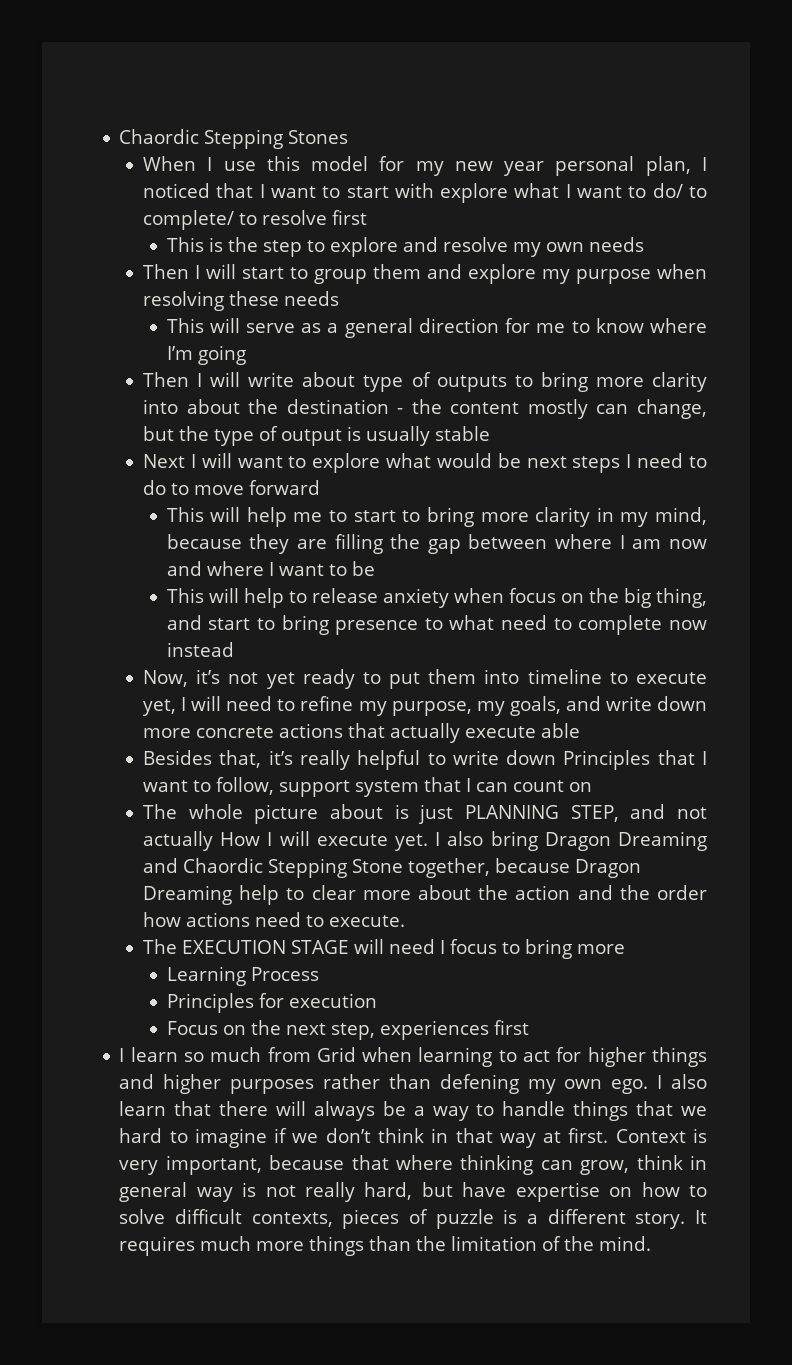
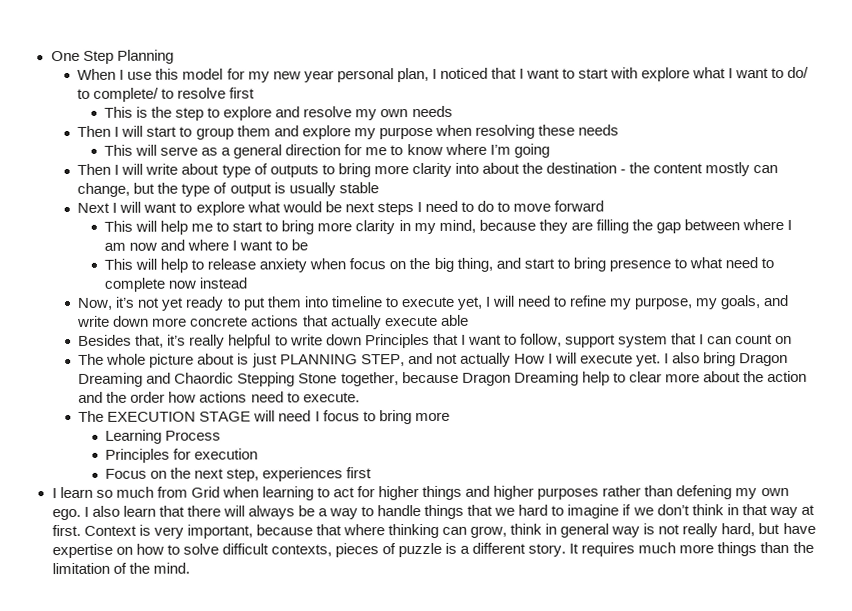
[119,129,349,149] Chaordic Stepping Stones -> [50,49,174,64] One Step Planning

